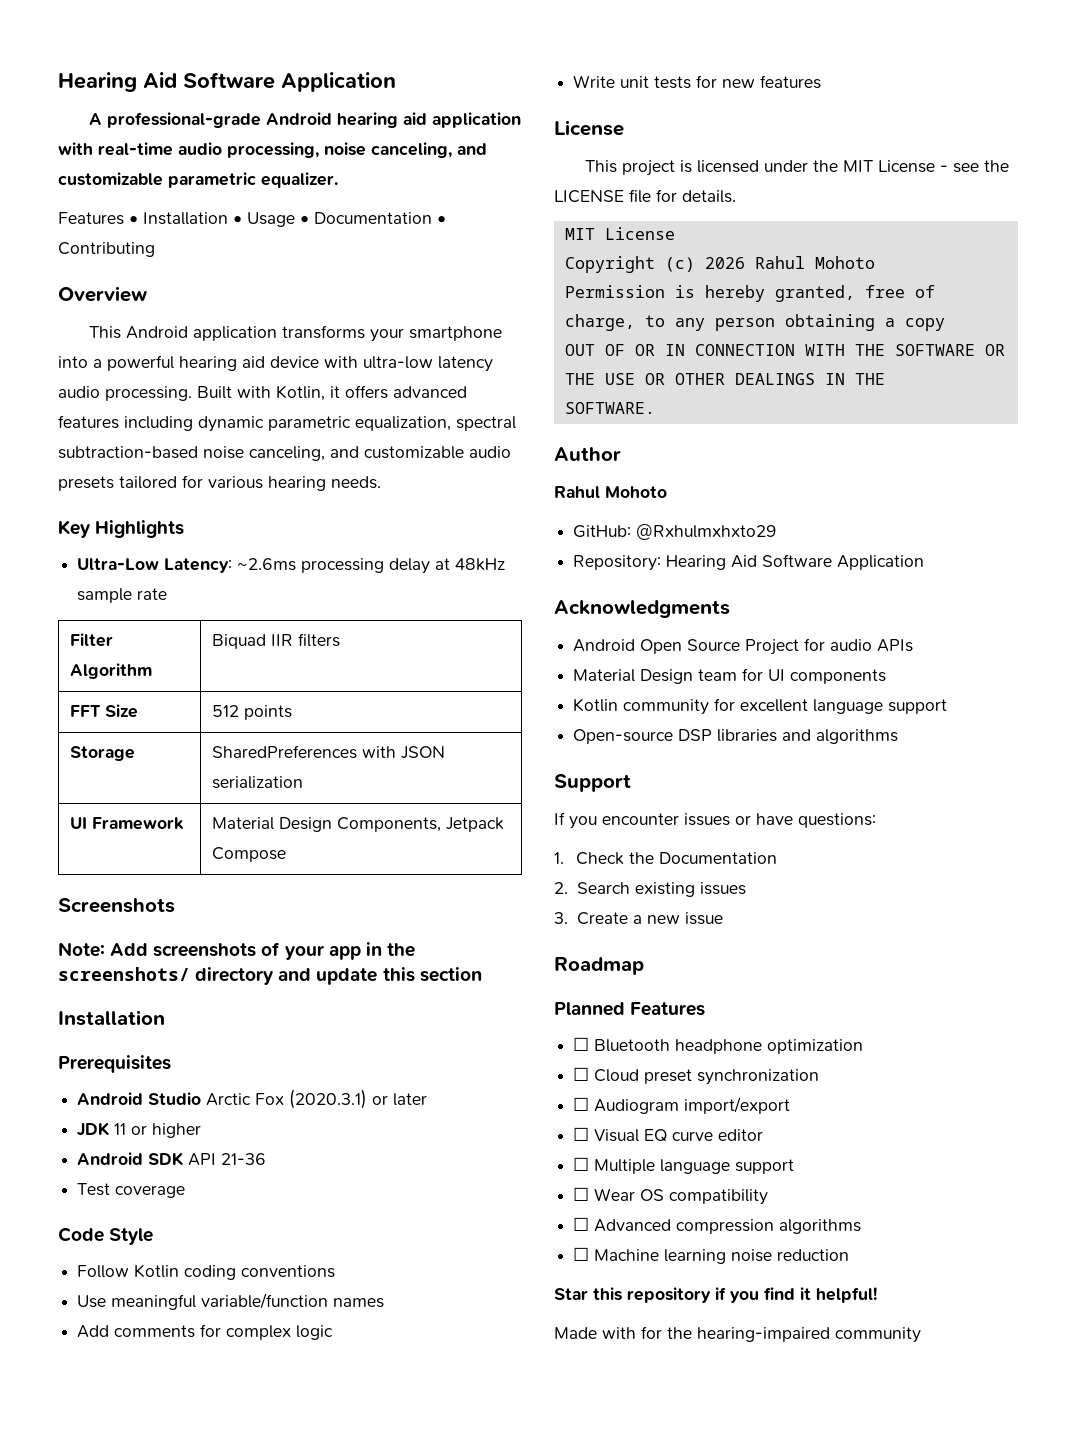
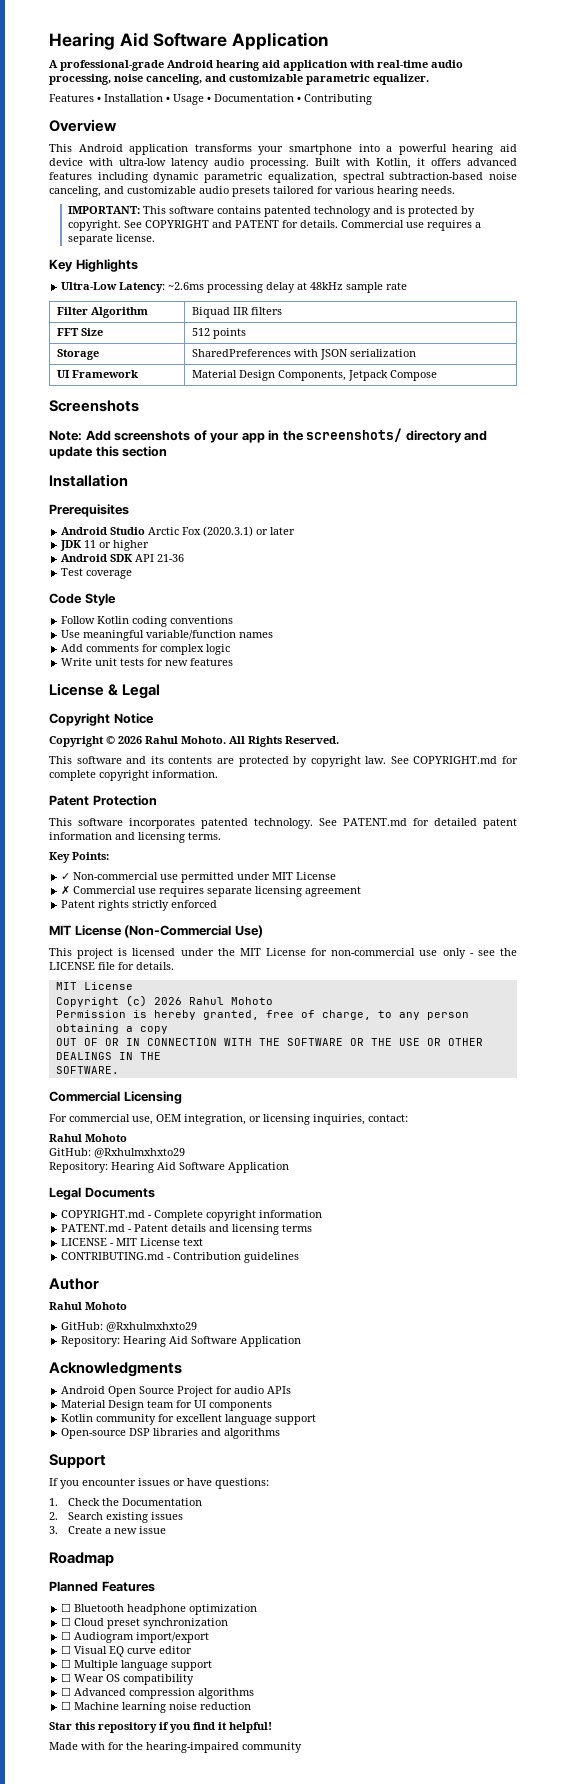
(381, 482) none -> [67,206,475,217] [67,220,481,231] [67,234,155,245] // IMPORTANT: This software contains patented technology and is protected by copyright. See COPYRIGHT and PATENT for details. Commercial use requires a separate license.
(624, 128) none -> [108,684,161,699] [49,713,154,726] [49,736,339,747] [49,756,518,767] [49,770,218,781] [49,795,157,806] [49,818,517,829] [49,832,221,843] [49,852,109,863] [61,872,337,883] [61,885,362,897] [61,900,218,911] [49,925,263,938] & Legal // Copyright Notice // Copyright © 2026 Rahul Mohoto. All Rights Reserved. // This software and its contents are protected by copyright law. See COPYRIGHT.md for complete copyright information. // Patent Protection // This software incorporates patented technology. See PATENT.md for detailed patent information and licensing terms. // Key Points: // ✓ Non-commercial use permitted under MIT License // ✗ Commercial use requires separate licensing agreement // Patent rights strictly enforced // MIT License (Non-Commercial Use)
(935, 166) none -> [311,948,466,959] for non-commercial use only
(655, 408) none -> [49,1091,182,1104] [49,1114,408,1125] [49,1134,127,1142] [49,1148,185,1158] [49,1162,289,1173] [49,1187,155,1200] [61,1210,323,1221] [61,1224,313,1235] [61,1238,204,1246] [61,1252,300,1263] // Commercial Licensing // For commercial use, OEM integration, or licensing inquiries, contact: // Rahul Mohoto // GitHub: @Rxhulmxhxto29 // Repository: Hearing Aid Software Application // Legal Documents // COPYRIGHT.md - Complete copyright information // PATENT.md - Patent details and licensing terms // LICENSE - MIT License text // CONTRIBUTING.md - Contribution guidelines

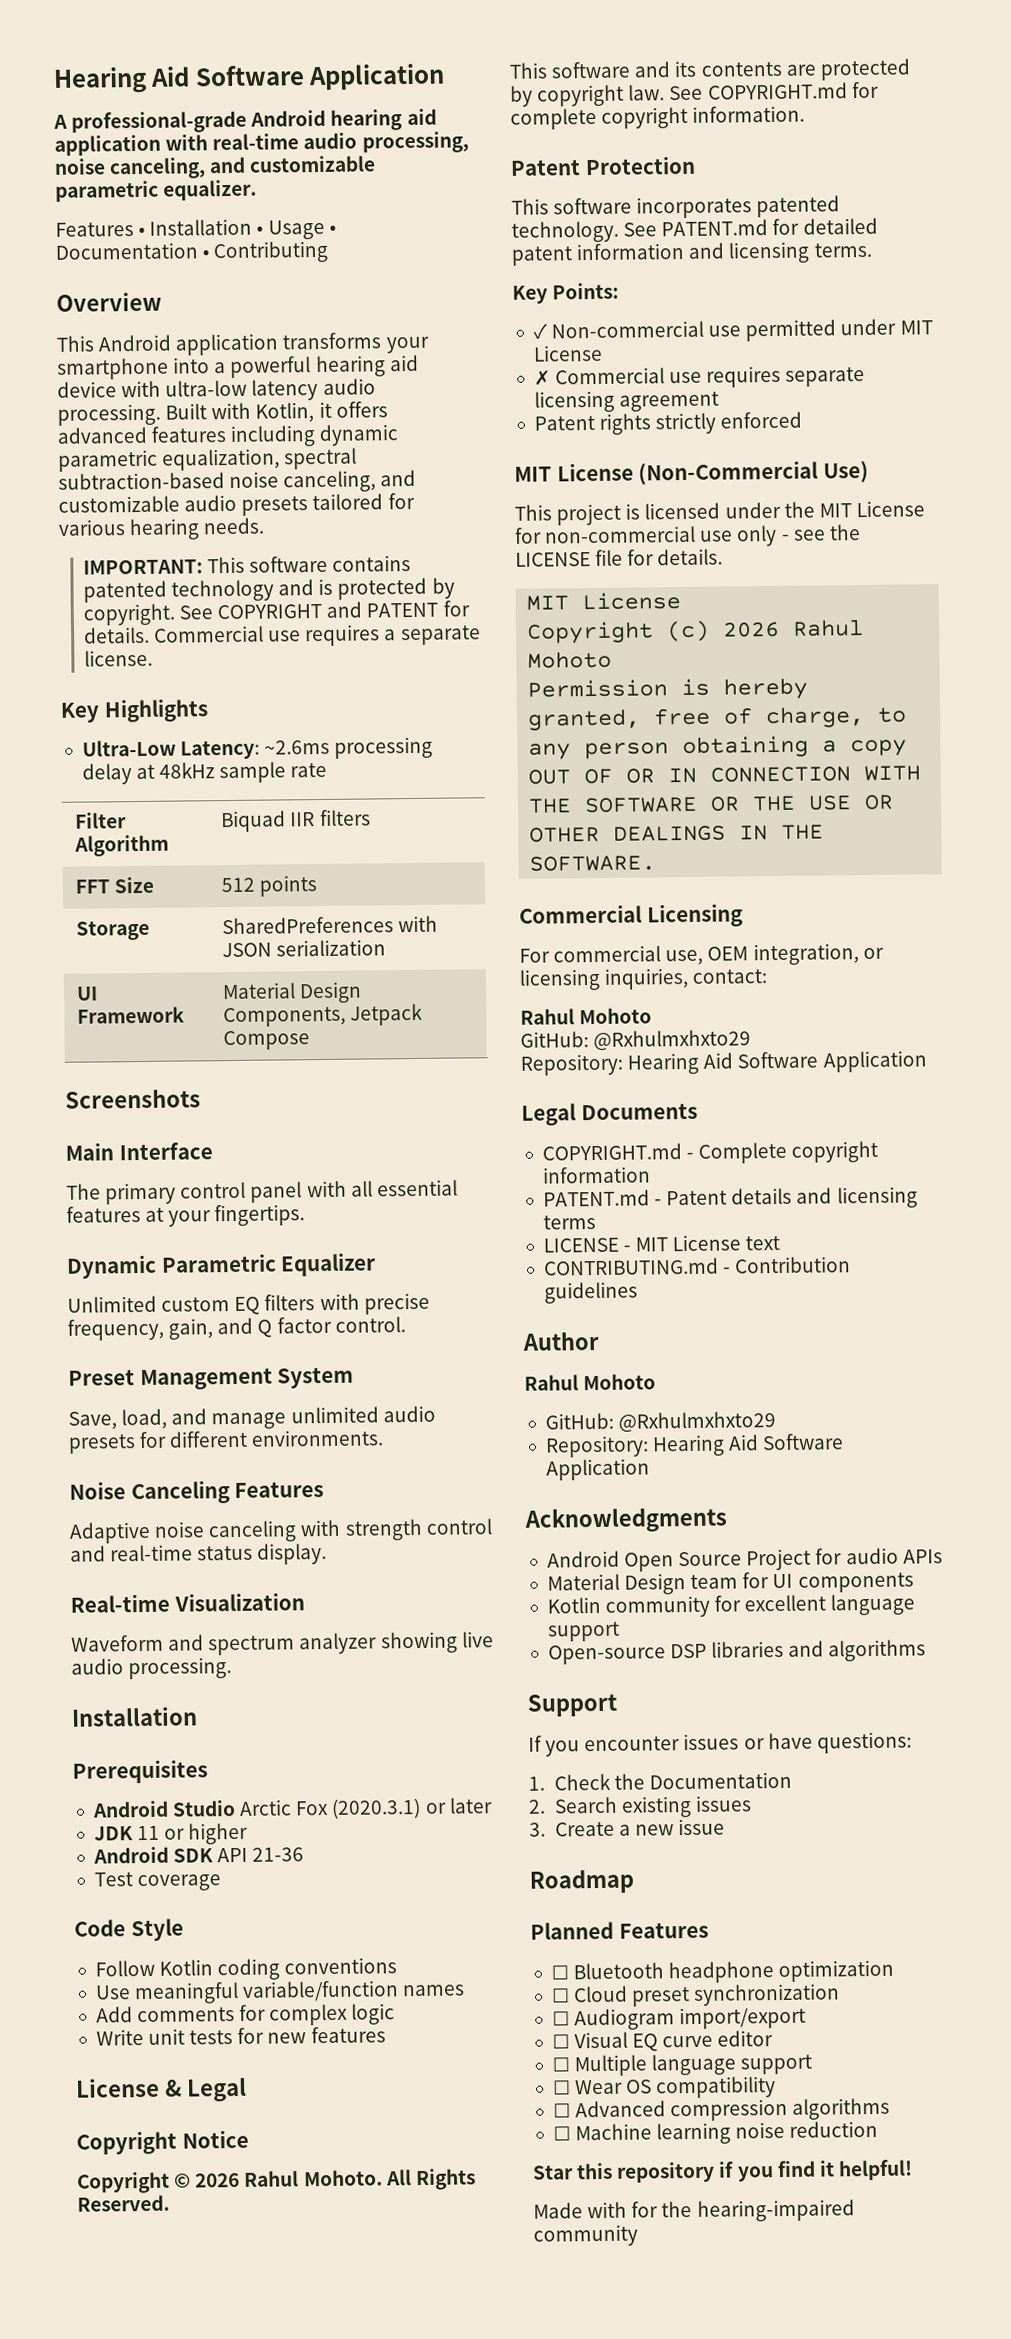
[49,428,488,443] [49,446,168,459] Note: Add screenshots of your app in the screenshots/ directory and update this section -> [65,1142,213,1161] [66,1179,458,1205] [66,1204,306,1227] [66,1252,377,1279] [67,1292,430,1315] [67,1316,406,1341] [68,1366,355,1391] [68,1405,436,1430] [68,1429,385,1454] [69,1480,325,1505] [69,1518,493,1544] [70,1542,328,1565] [70,1592,305,1613] [71,1631,494,1656] [71,1657,233,1680] Main Interface // The primary control panel with all essential features at your fingertips. // Dynamic Parametric Equalizer // Unlimited custom EQ filters with precise frequency, gain, and Q factor control. // Preset Management System // Save, load, and manage unlimited audio presets for different environments. // Noise Canceling Features // Adaptive noise canceling with strength control and real-time status display. // Real-time Visualization // Waveform and spectrum analyzer showing live audio processing.

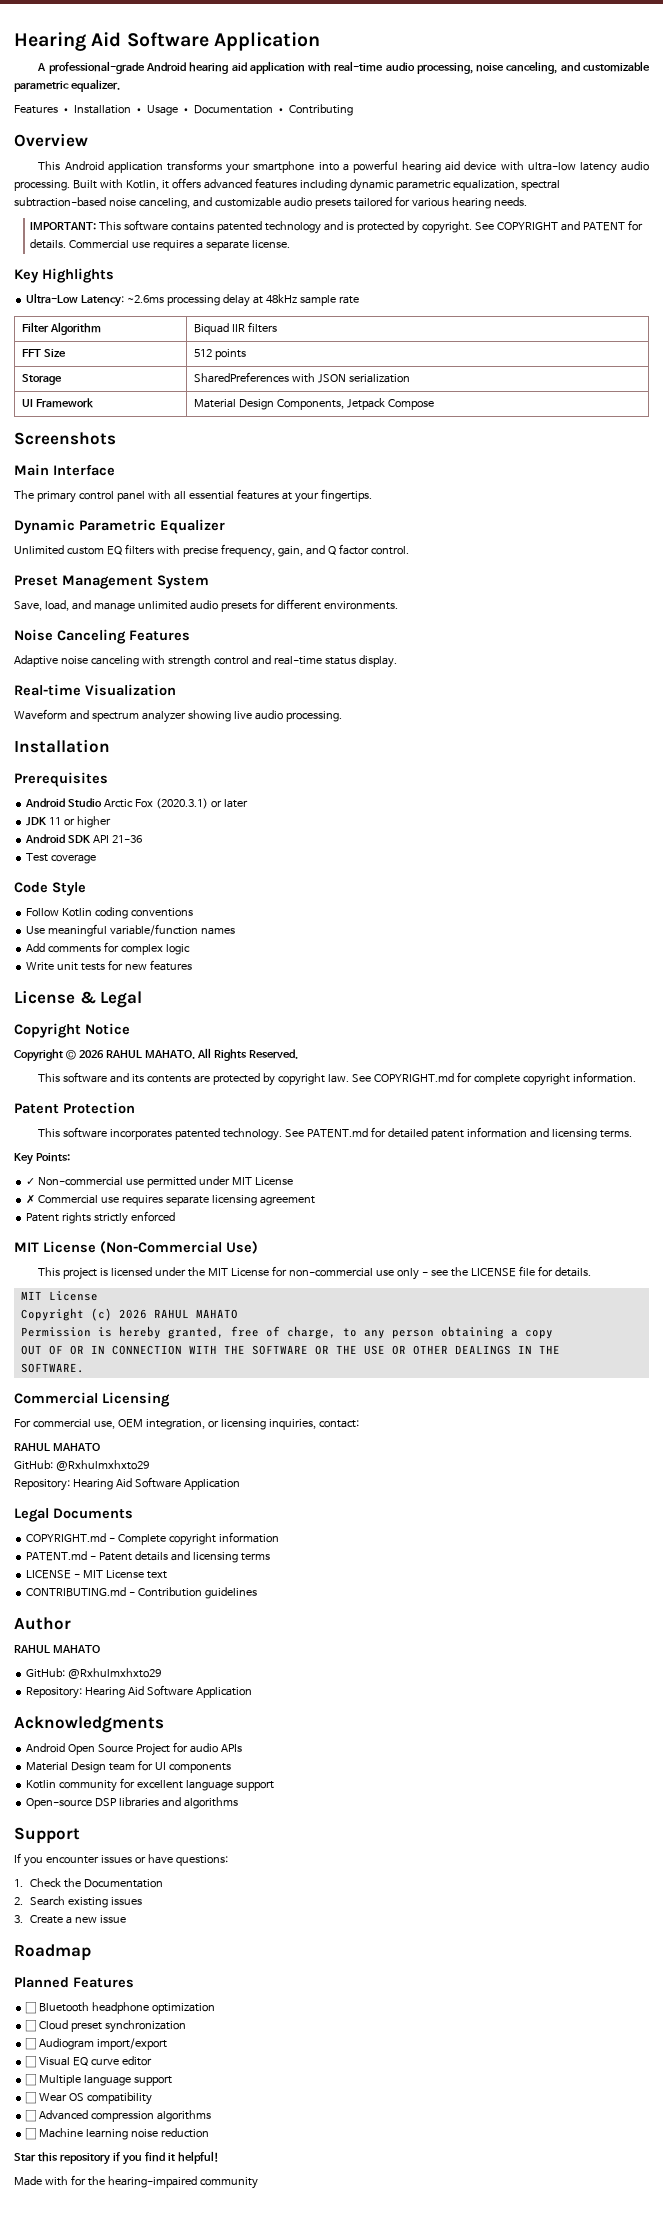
[243,2169,383,2187] Rahul Mohoto. -> [105,1050,195,1059] RAHUL MAHATO.
[792,619,865,637] [527,650,613,669] Rahul Mohoto -> [153,1309,238,1319] RAHUL MAHATO
[520,1007,653,1025] Rahul Mohoto -> [14,1443,100,1451] RAHUL MAHATO
[524,1373,657,1391] Rahul Mohoto -> [14,1645,100,1653] RAHUL MAHATO

